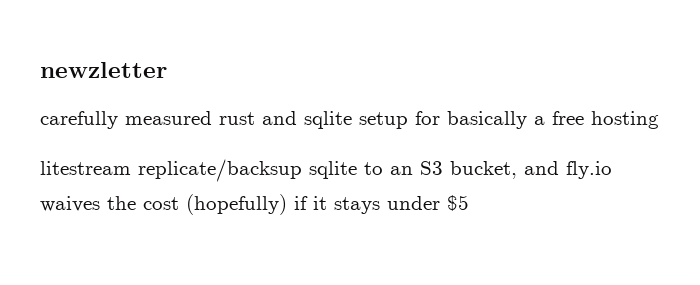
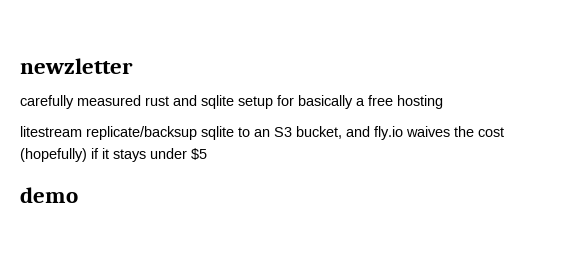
(469, 203) none -> [20,187,78,203] // demo

